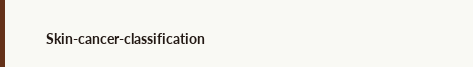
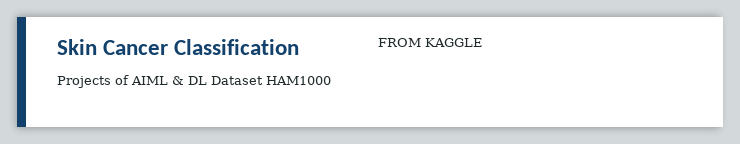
[46,33,205,44] Skin-cancer-classification -> [57,39,300,55] [57,75,331,88] [378,38,482,47] Skin Cancer Classification // Projects of AIML & DL Dataset HAM1000 FROM KAGGLE

